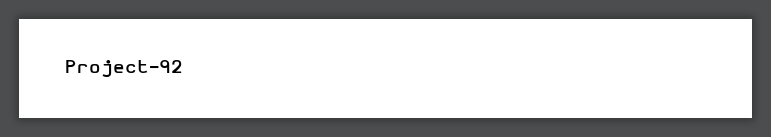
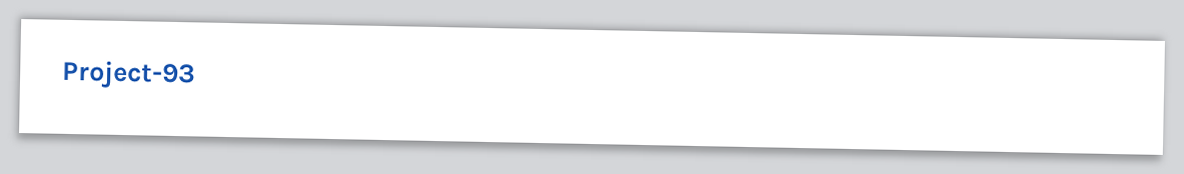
[65,60,183,78] Project-92 -> [61,59,196,90] Project-93

